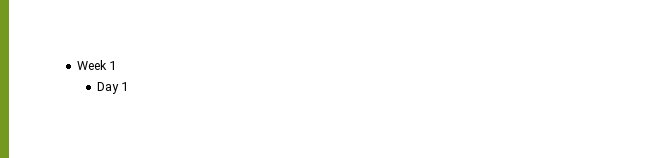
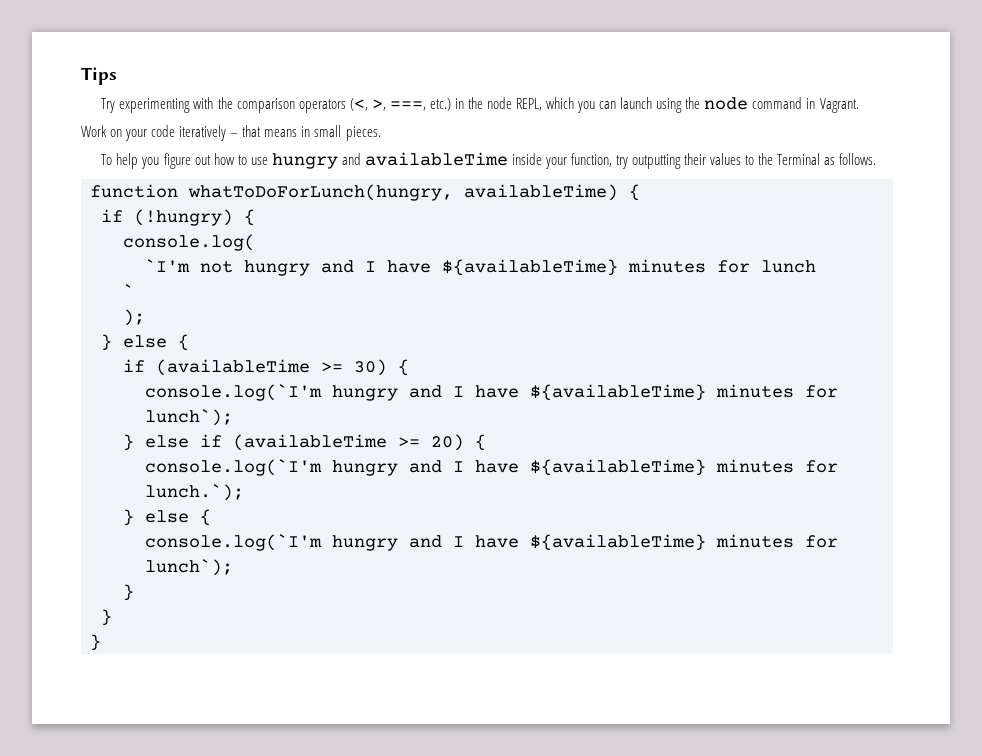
[76,60,117,70] [96,82,129,94] Week 1 // Day 1 -> [81,67,117,85] [101,97,859,113] [81,125,381,141] [101,152,877,169] [90,184,640,201] [101,209,255,226] [123,234,255,251] [145,259,816,276] [123,284,134,297] [123,309,145,326] [101,334,189,351] [123,359,409,376] [145,384,838,401] [145,409,233,426] [123,434,486,451] [145,459,838,476] [145,484,244,501] [123,509,211,526] [145,534,838,551] [145,559,233,576] [123,584,134,601] [101,609,112,626] [90,634,101,651] Tips // Try experimenting with the comparison operators (<, >, ===, etc.) in the node REPL, which you can launch using the node command in Vagrant. // Work on your code iteratively – that means in small pieces. // To help you figure out how to use hungry and availableTime inside your function, try outputting their values to the Terminal as follows. // function whatToDoForLunch(hungry, availableTime) { // if (!hungry) { // console.log( // `I'm not hungry and I have ${availableTime} minutes for lunch // ` // ); // } else { // if (availableTime >= 30) { // console.log(`I'm hungry and I have ${availableTime} minutes for lunch`); // } else if (availableTime >= 20) { // console.log(`I'm hungry and I have ${availableTime} minutes for lunch.`); // } else { // console.log(`I'm hungry and I have ${availableTime} minutes for lunch`); // } // } // }

